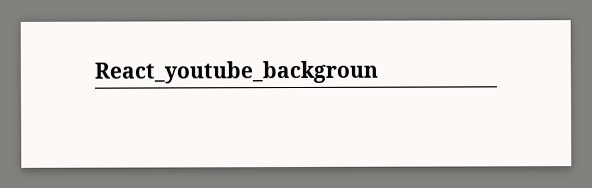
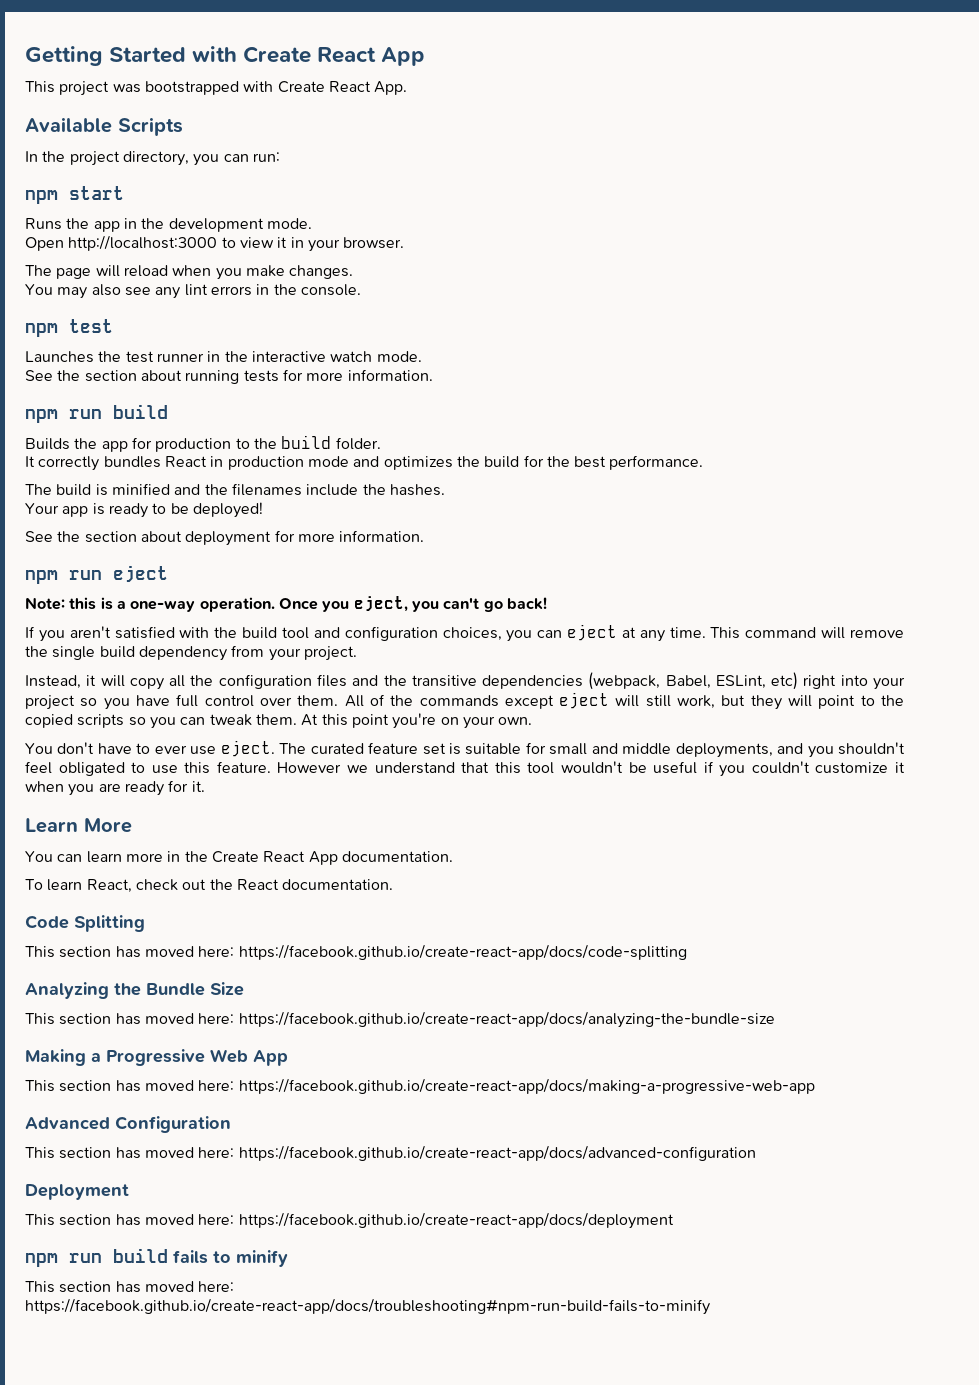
[94,60,378,84] React_youtube_backgroun -> [25,46,426,66] [25,81,408,96] [25,117,183,136] [25,151,280,166] [25,186,124,204] [25,218,312,232] [25,235,405,252] [25,265,354,280] [25,284,361,299] [25,319,113,337] [25,351,422,363] [25,369,433,384] [25,404,168,423] [25,435,381,452] [25,455,704,471] [25,483,445,496] [25,502,263,518] [25,530,425,546] [25,565,168,584] [25,596,547,612] [25,624,905,642] [25,645,357,661] [25,672,906,690] [25,692,905,710] [25,713,533,729] [25,740,906,758] [25,761,905,777] [25,780,205,796] [25,818,132,833] [25,851,453,865] [25,879,394,893] [25,915,145,932] [25,944,687,960] [25,982,244,999] [25,1011,775,1028] [25,1049,288,1066] [25,1078,815,1094] [25,1116,231,1133] [25,1145,756,1161] [25,1184,129,1200] [25,1212,674,1229] [25,1248,288,1267] [25,1281,235,1293] [25,1298,710,1315] Getting Started with Create React App // This project was bootstrapped with Create React App. // Available Scripts // In the project directory, you can run: // npm start // Runs the app in the development mode. // Open http://localhost:3000 to view it in your browser. // The page will reload when you make changes. // You may also see any lint errors in the console. // npm test // Launches the test runner in the interactive watch mode. // See the section about running tests for more information. // npm run build // Builds the app for production to the build folder. // It correctly bundles React in production mode and optimizes the build for the best performance. // The build is minified and the filenames include the hashes. // Your app is ready to be deployed! // See the section about deployment for more information. // npm run eject // Note: this is a one-way operation. Once you eject, you can't go back! // If you aren't satisfied with the build tool and configuration choices, you can eject at any time. This command will remove the single build dependency from your project. // Instead, it will copy all the configuration files and the transitive dependencies (webpack, Babel, ESLint, etc) right into your project so you have full control over them. All of the commands except eject will still work, but they will point to the copied scripts so you can tweak them. At this point you're on your own. // You don't have to ever use eject. The curated feature set is suitable for small and middle deployments, and you shouldn't feel obligated to use this feature. However we understand that this tool wouldn't be useful if you couldn't customize it when you are ready for it. // Learn More // You can learn more in the Create React App documentation. // To learn React, check out the React documentation. // Code Splitting // This section has moved here: https://facebook.github.io/create-react-app/docs/code-splitting // Analyzing the Bundle Size // This section has moved here: https://facebook.github.io/create-react-app/docs/analyzing-the-bundle-size // Making a Progressive Web App // This section has moved here: https://facebook.github.io/create-react-app/docs/making-a-progressive-web-app // Advanced Configuration // This section has moved here: https://facebook.github.io/create-react-app/docs/advanced-configuration // Deployment // This section has moved here: https://facebook.github.io/create-react-app/docs/deployment // npm run build fails to minify // This section has moved here: https://facebook.github.io/create-react-app/docs/troubleshooting#npm-run-build-fails-to-minify

